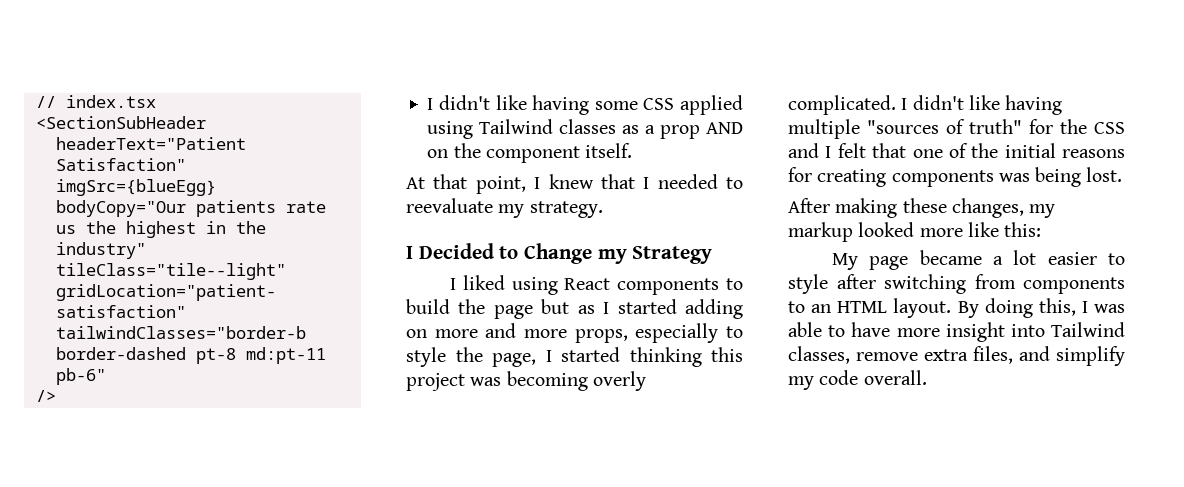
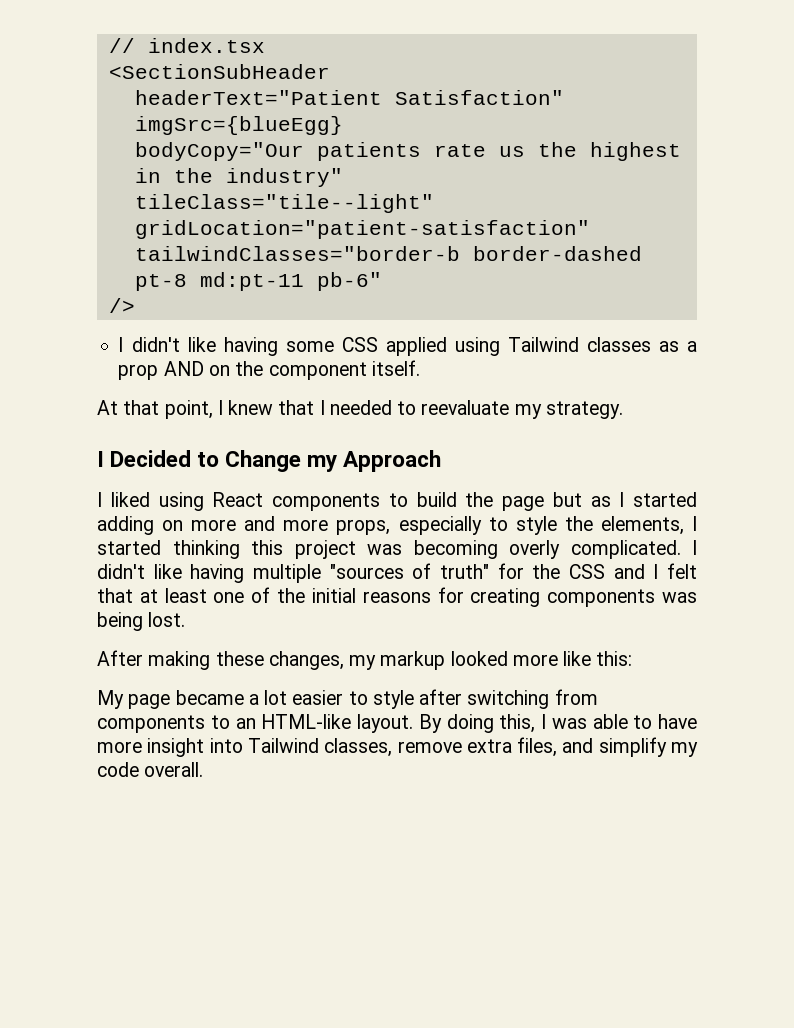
[632,246,713,264] Strategy -> [343,450,442,472] Approach
[492,353,536,367] page, -> [600,516,684,535] elements,
(907, 150) none -> [139,588,207,603] at least
[837,301,888,313] HTML -> [261,714,352,729] HTML-like

